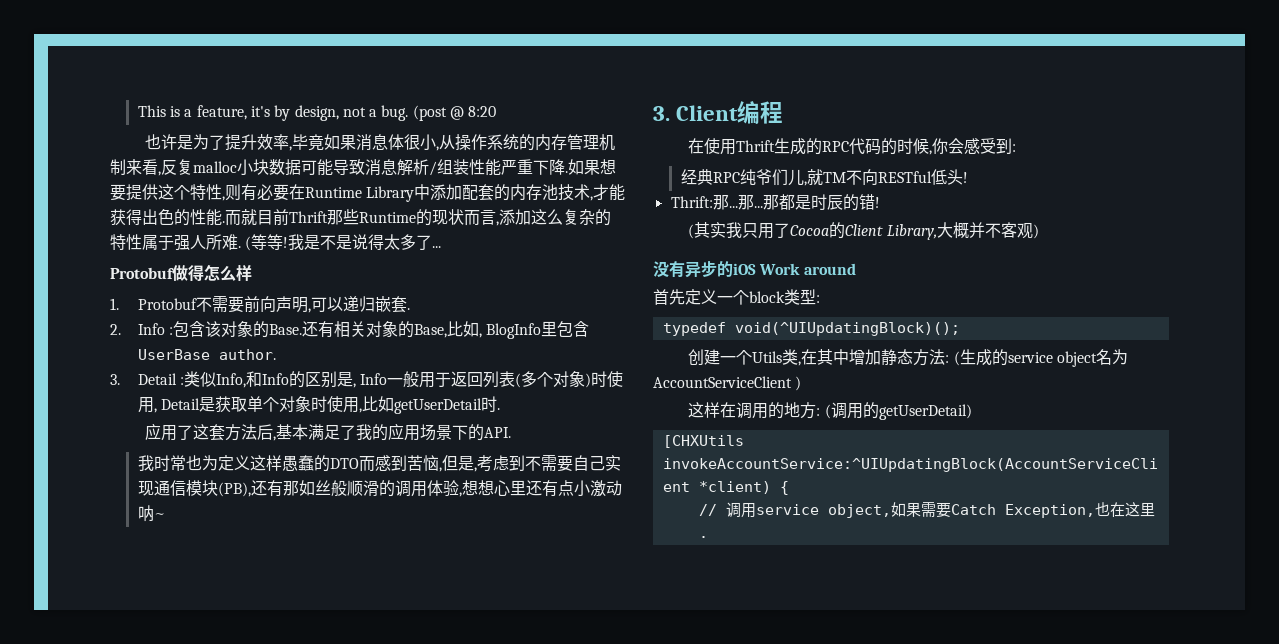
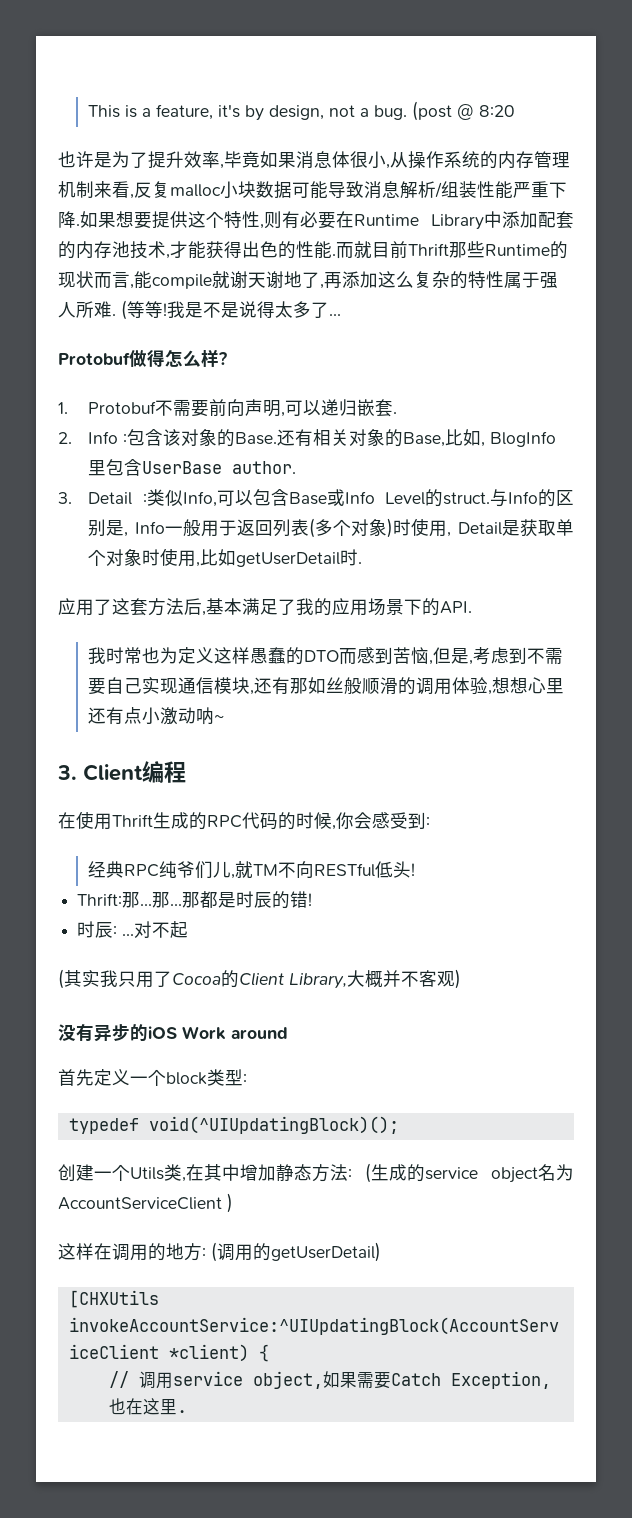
(499, 223) none -> [134,271,342,289] 能compile就谢天谢地了,再
(252, 272) none -> [218,352,227,365] ?
[245,371,262,387] 和 -> [216,489,508,507] 可以包含Base或Info Level的struct.与
[217,482,251,497] (PB), -> [250,690,255,695] ,
(880, 202) none -> [77,921,189,938] // 时辰: ...对不起

